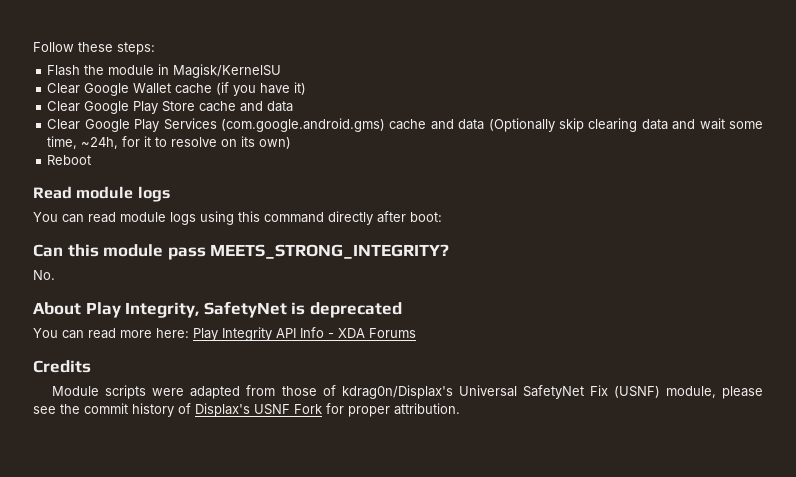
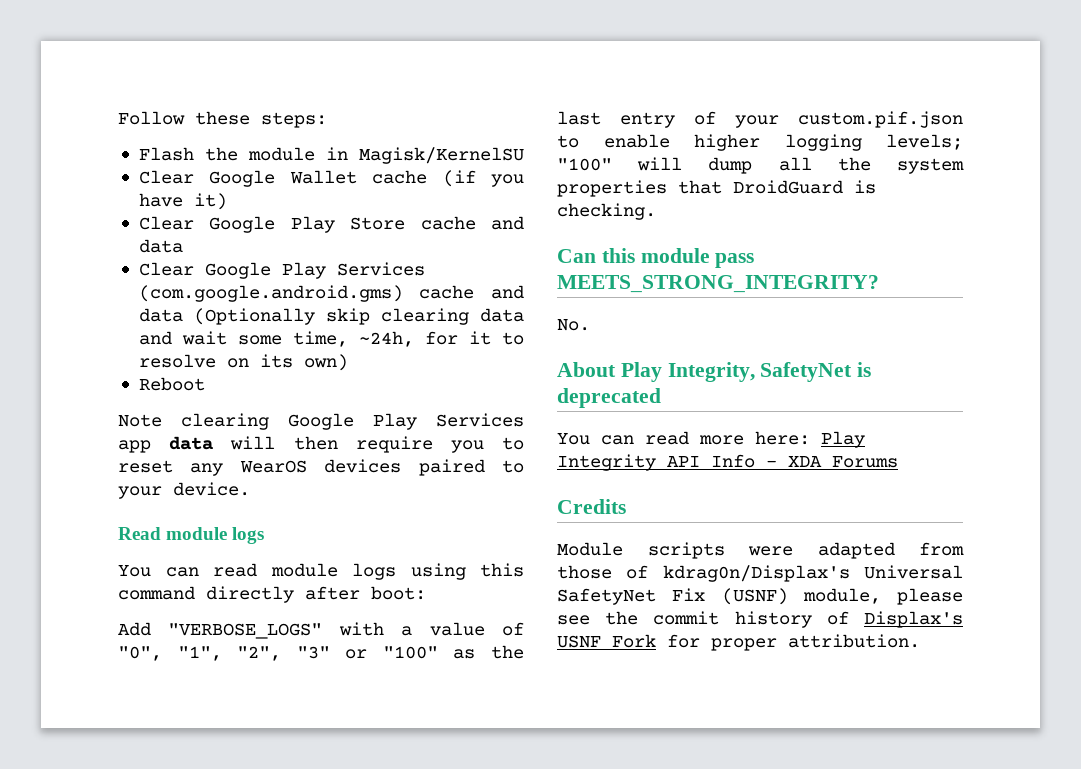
(92, 160) none -> [118,413,524,430] [118,436,524,453] [118,459,524,476] [118,482,250,499] // Note clearing Google Play Services app data will then require you to reset any WearOS devices paired to your device.
(442, 217) none -> [118,622,524,639] [118,645,524,661] [557,111,963,128] [557,134,963,151] [557,157,964,174] [557,180,876,197] [557,203,656,220] // Add "VERBOSE_LOGS" with a value of "0", "1", "2", "3" or "100" as the last entry of your custom.pif.json to enable higher logging levels; "100" will dump all the system properties that DroidGuard is checking.

